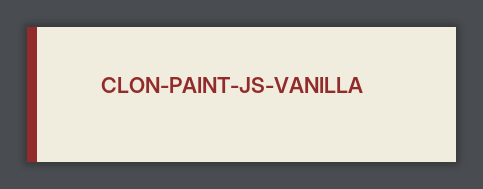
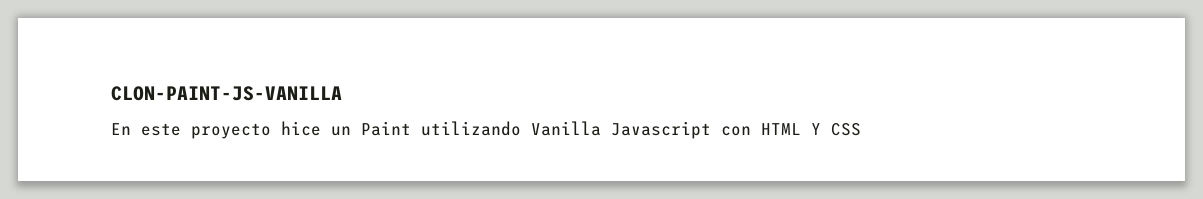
(363, 85) none -> [111,121,861,139] // En este proyecto hice un Paint utilizando Vanilla Javascript con HTML Y CSS

